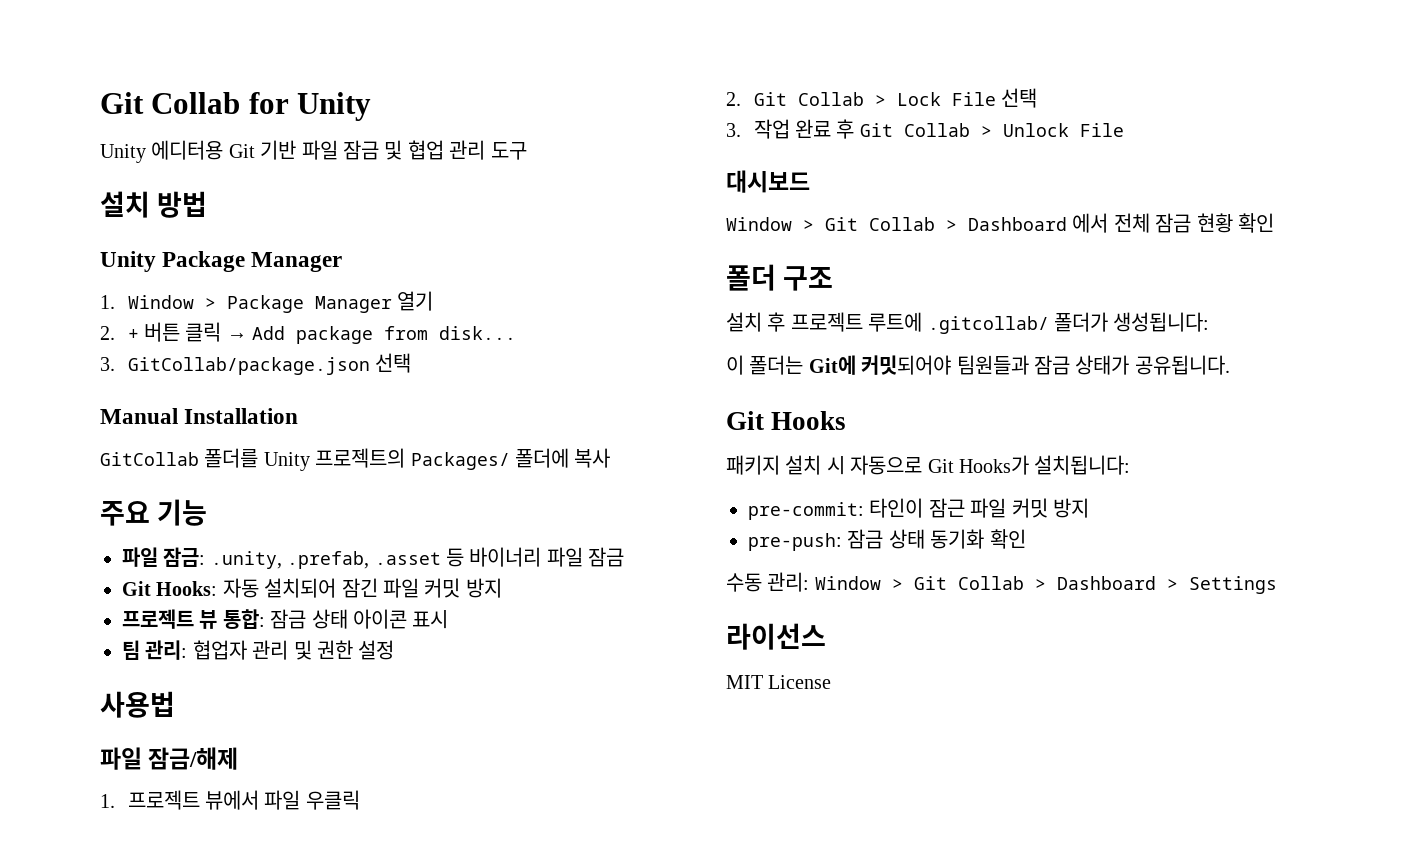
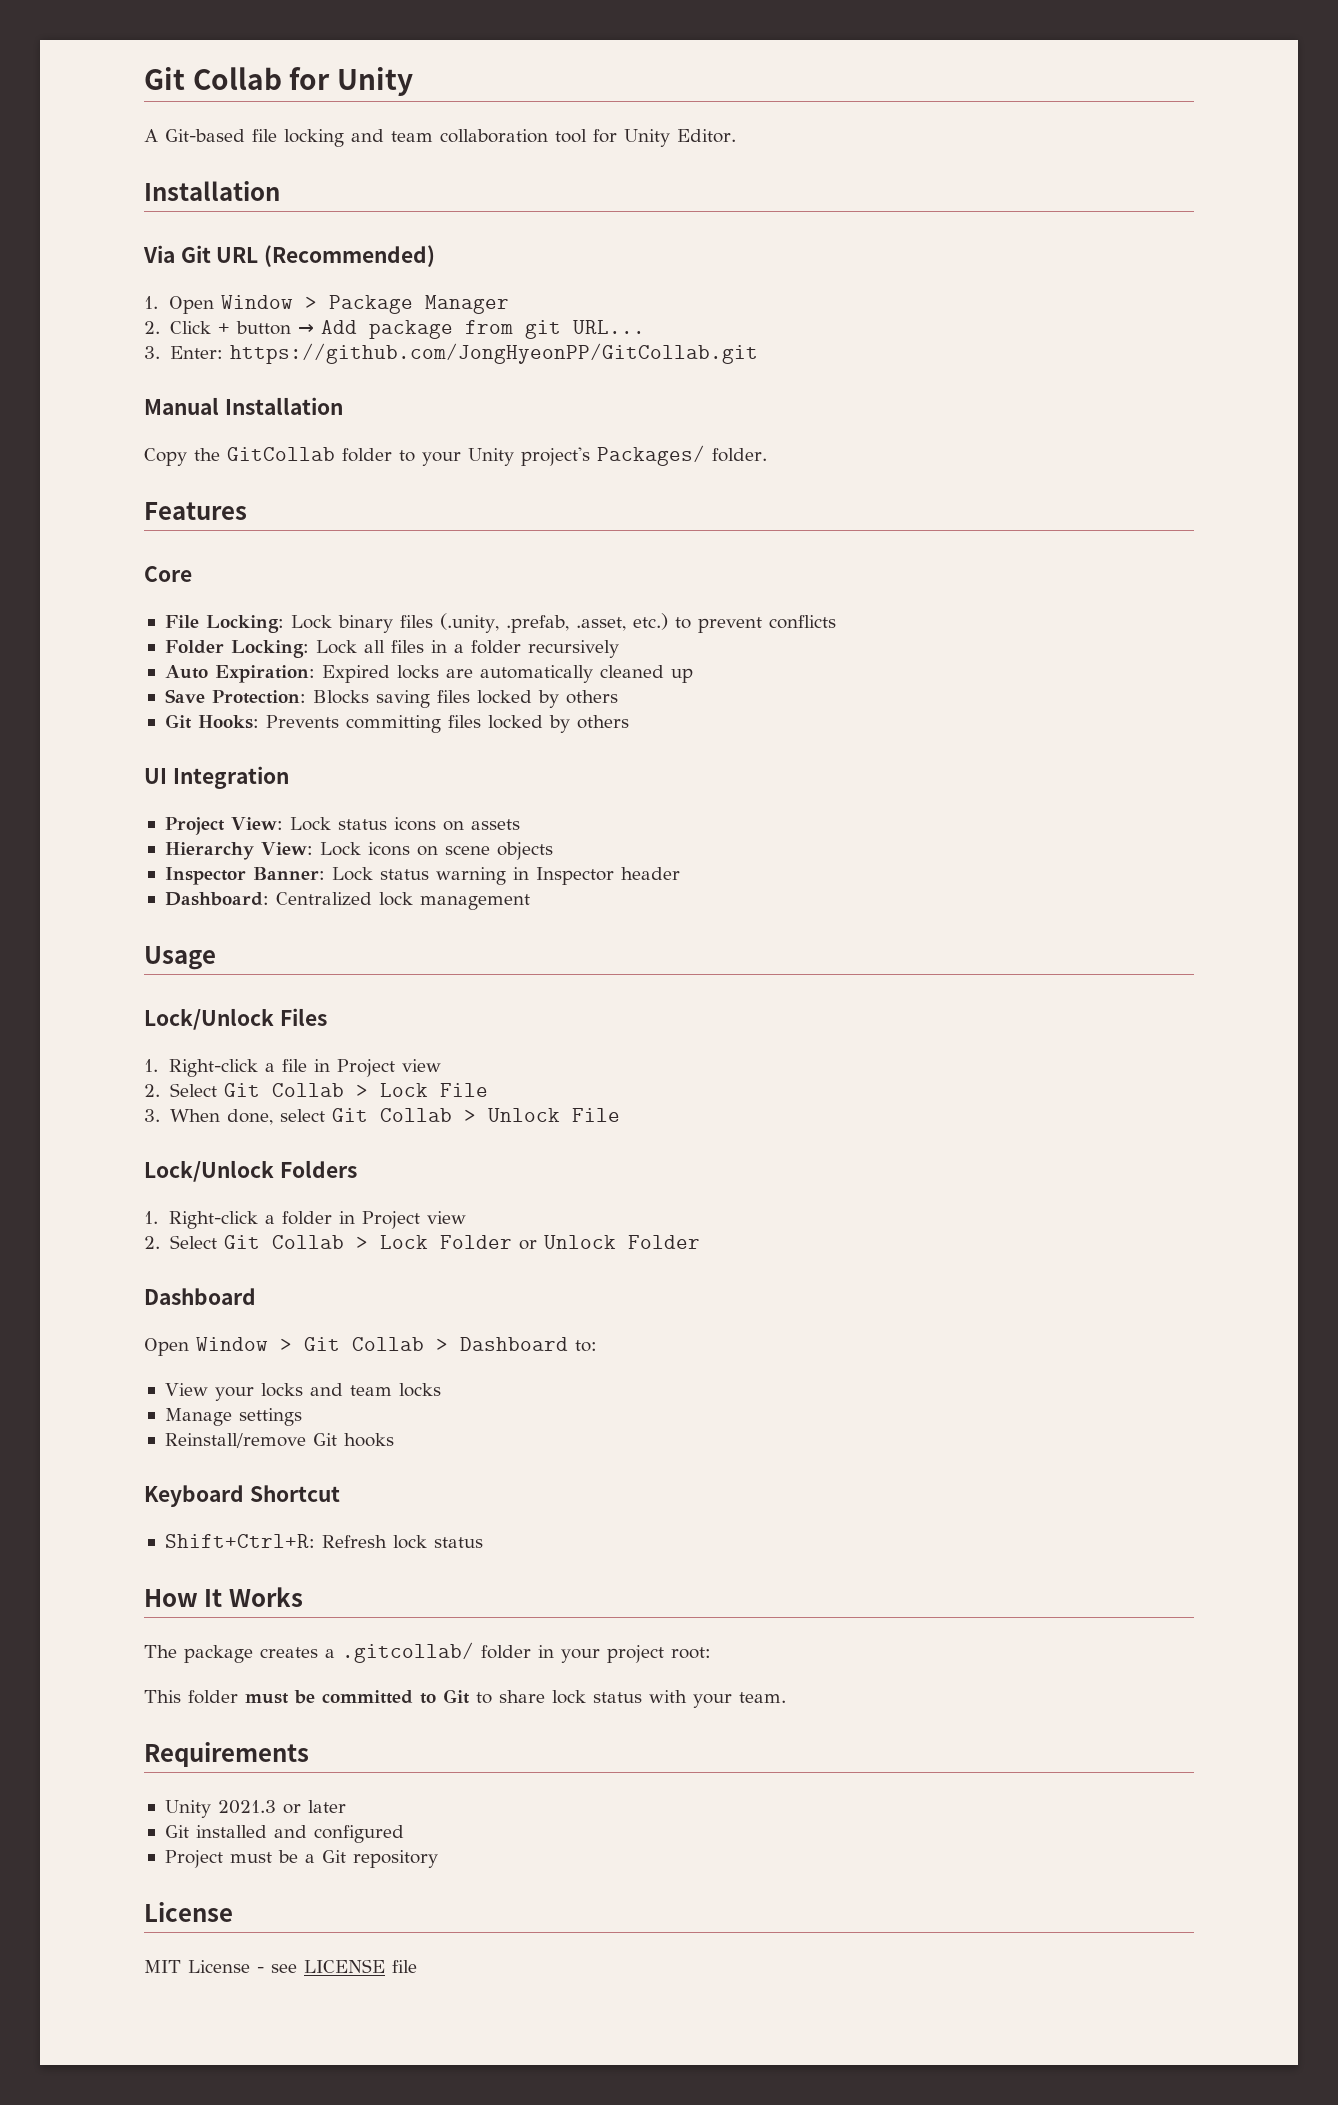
[100,140,527,163] [100,191,208,218] [100,251,343,272] [100,291,433,313] [100,322,222,342] Unity 에디터용 Git 기반 파일 잠금 및 협업 관리 도구 // 설치 방법 // Unity Package Manager // 1. Window > Package Manager 열기 // 2. + 버튼 클릭 -> [144,129,736,147] [144,181,280,201] [143,245,436,267] [144,295,510,314] [144,321,291,335] A Git-based file locking and team collaboration tool for Unity Editor. // Installation // Via Git URL (Recommended) // 1. Open Window > Package Manager // 2. Click + button
[439,326,517,340] [100,353,411,375] disk... // 3. GitCollab/package.json 선택 -> [524,320,645,339] [144,343,758,364] git URL... // 3. Enter: https://github.com/JongHyeonPP/GitCollab.git
[100,448,611,471] [100,499,208,526] [122,547,625,569] [122,578,502,598] [122,609,449,629] [122,640,395,660] [100,691,175,718] [100,747,239,770] [100,790,360,810] [726,92,741,106] GitCollab 폴더를 Unity 프로젝트의 Packages/ 폴더에 복사 // 주요 기능 // 파일 잠금: .unity, .prefab, .asset 등 바이너리 파일 잠금 // Git Hooks: 자동 설치되어 잠긴 파일 커밋 방지 // 프로젝트 뷰 통합: 잠금 상태 아이콘 표시 // 팀 관리: 협업자 관리 및 권한 설정 // 사용법 // 파일 잠금/해제 // 1. 프로젝트 뷰에서 파일 우클릭 // 2. -> [144,445,767,466] [144,502,247,520] [144,566,192,582] [164,613,836,633] [164,640,619,658] [164,665,693,683] [164,689,618,708] [164,714,629,733] [144,766,289,789] [164,817,520,835] [164,842,553,860] [164,867,680,885] [164,892,530,910] [144,946,216,970] [144,1008,327,1030] [144,1059,442,1077] [144,1083,217,1097] Copy the GitCollab folder to your Unity project's Packages/ folder. // Features // Core // File Locking: Lock binary files (.unity, .prefab, .asset, etc.) to prevent conflicts // Folder Locking: Lock all files in a folder recursively // Auto Expiration: Expired locks are automatically cleaned up // Save Protection: Blocks saving files locked by others // Git Hooks: Prevents committing files locked by others // UI Integration // Project View: Lock status icons on assets // Hierarchy View: Lock icons on scene objects // Inspector Banner: Lock status warning in Inspector header // Dashboard: Centralized lock management // Usage // Lock/Unlock Files // 1. Right-click a file in Project view // 2. Select
[1000,88,1037,108] [726,119,855,139] 선택 // 3. 작업 완료 후 -> [144,1109,325,1125] // 3. When done, select
[726,170,810,193] [726,213,1274,233] [726,264,834,291] [726,312,1210,334] [726,355,1230,375] [726,411,847,430] [726,455,1131,475] [748,498,1089,520] [748,529,1026,551] [726,572,1277,594] [726,623,826,650] [726,675,832,689] 대시보드 // Window > Git Collab > Dashboard 에서 전체 잠금 현황 확인 // 폴더 구조 // 설치 후 프로젝트 루트에 .gitcollab/ 폴더가 생성됩니다: // 이 폴더는 Git에 커밋되어야 팀원들과 잠금 상태가 공유됩니다. // Git Hooks // 패키지 설치 시 자동으로 Git Hooks가 설치됩니다: // pre-commit: 타인이 잠근 파일 커밋 방지 // pre-push: 잠금 상태 동기화 확인 // 수동 관리: Window > Git Collab > Dashboard > Settings // 라이선스 // MIT License -> [144,1160,357,1182] [144,1211,467,1229] [144,1235,700,1250] [144,1288,256,1305] [144,1337,597,1356] [164,1383,441,1401] [164,1408,302,1426] [164,1433,394,1448] [144,1485,340,1507] [164,1534,483,1549] [144,1587,303,1607] [144,1642,711,1663] [144,1689,786,1708] [144,1742,309,1767] [164,1800,346,1818] [164,1825,404,1843] [164,1850,438,1868] [144,1902,233,1922] [144,1959,417,1973] Lock/Unlock Folders // 1. Right-click a folder in Project view // 2. Select Git Collab > Lock Folder or Unlock Folder // Dashboard // Open Window > Git Collab > Dashboard to: // View your locks and team locks // Manage settings // Reinstall/remove Git hooks // Keyboard Shortcut // Shift+Ctrl+R: Refresh lock status // How It Works // The package creates a .gitcollab/ folder in your project root: // This folder must be committed to Git to share lock status with your team. // Requirements // Unity 2021.3 or later // Git installed and configured // Project must be a Git repository // License // MIT License - see LICENSE file

